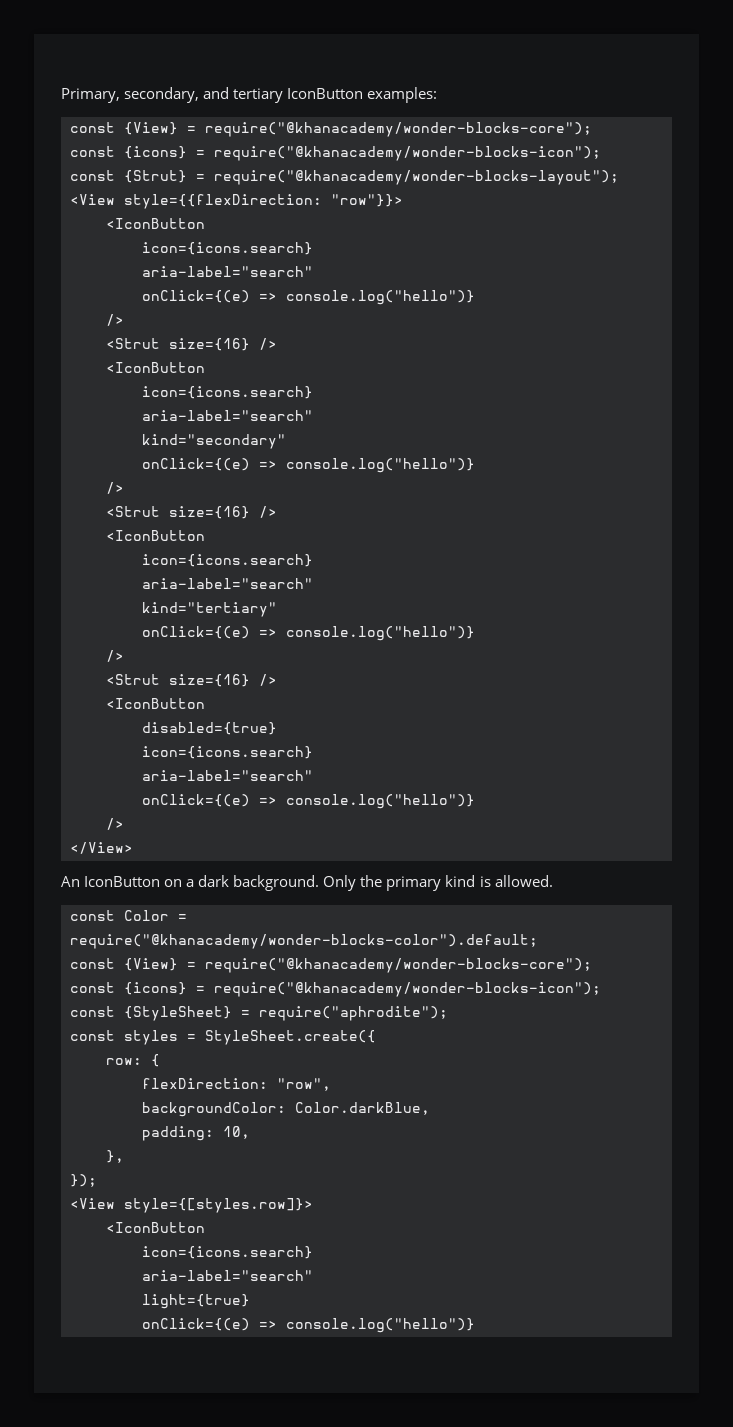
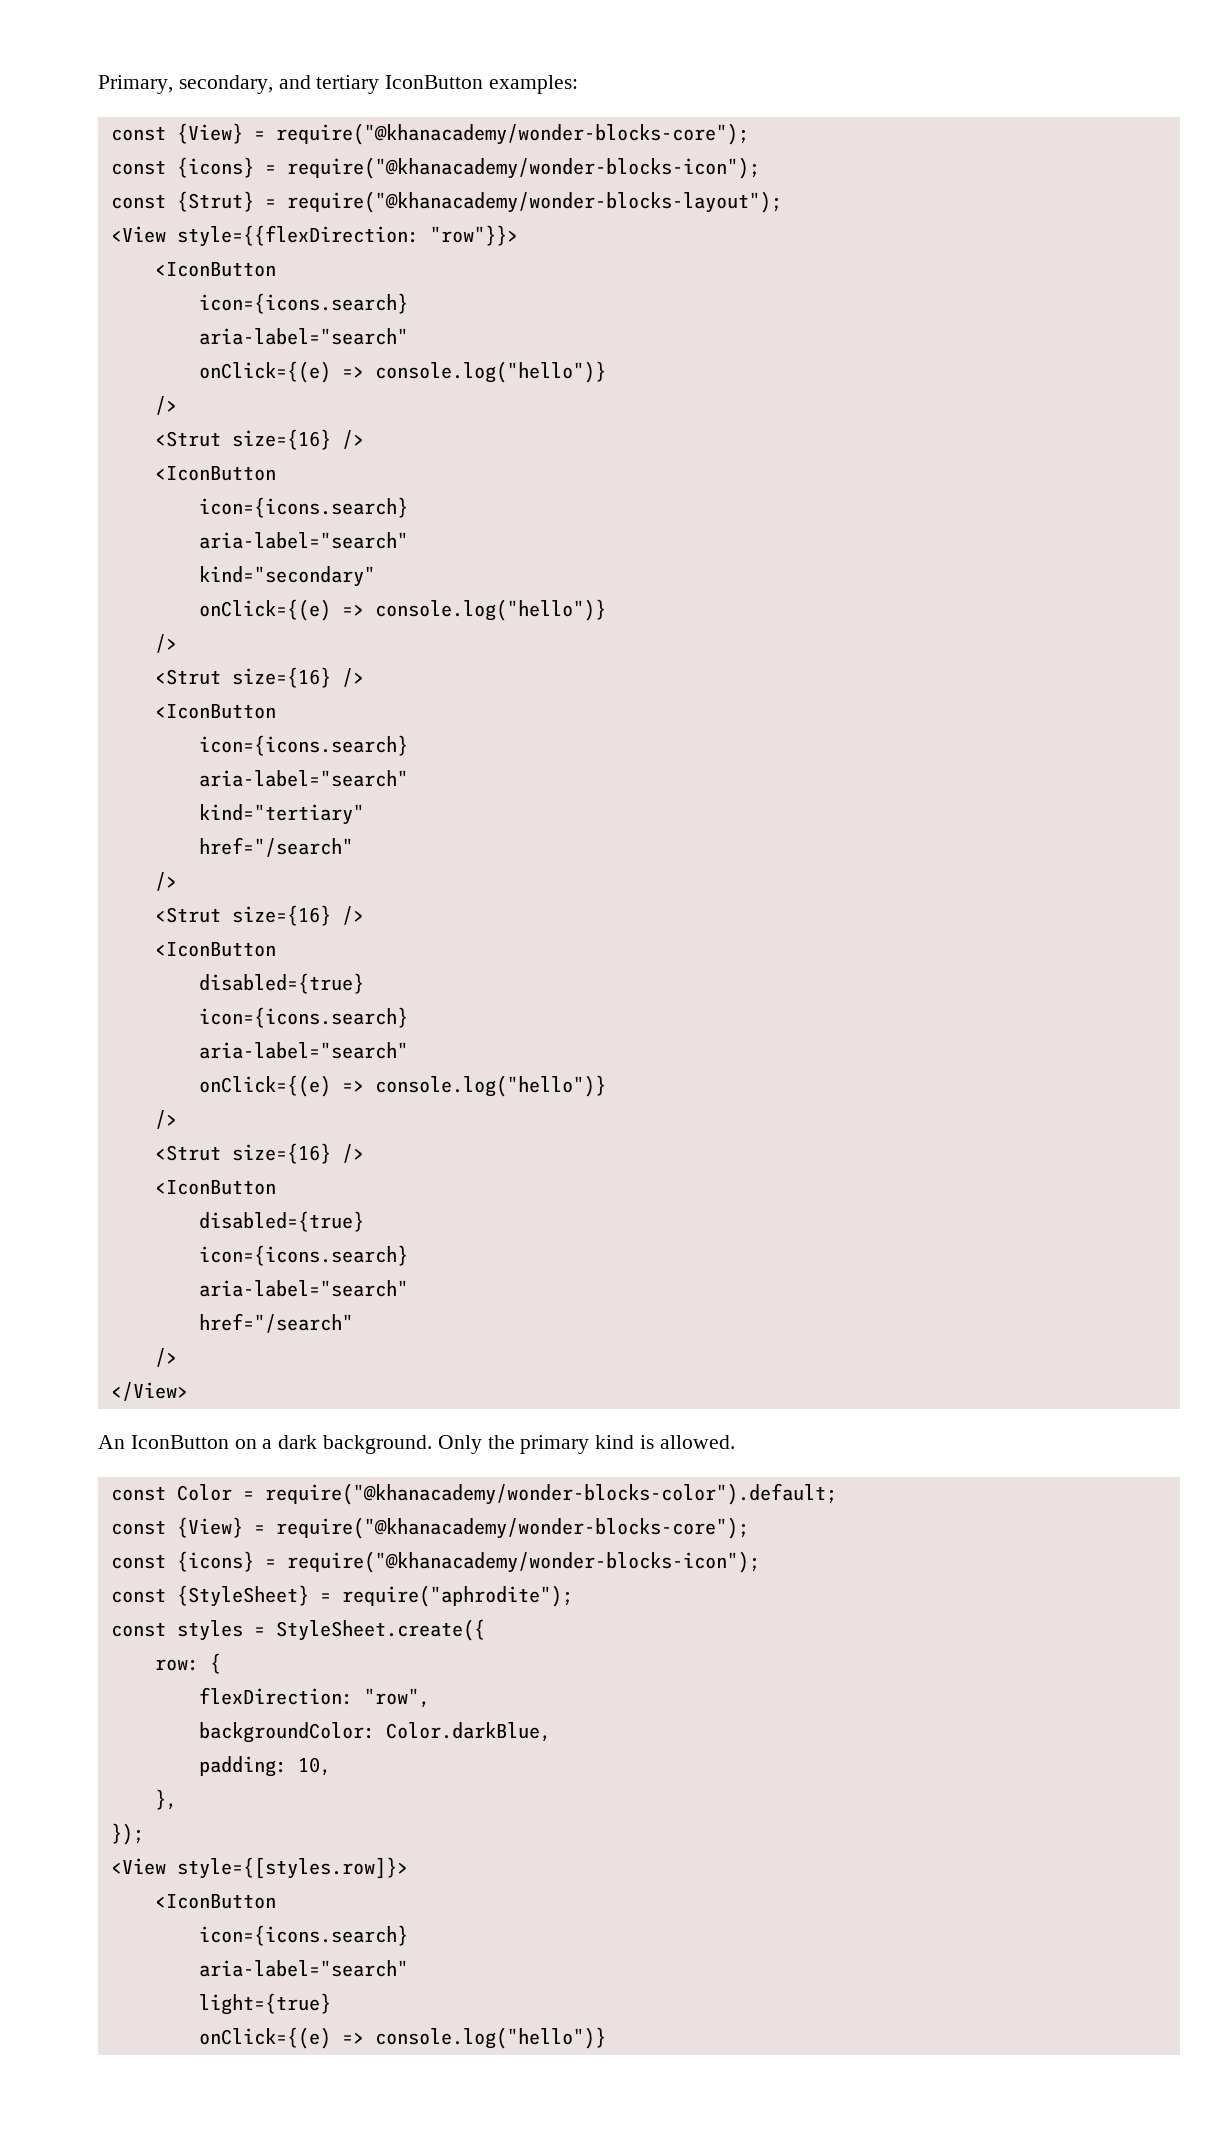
(277, 609) none -> [198,837,353,857] [154,872,177,891] [154,905,364,926] [154,942,276,957] [198,973,364,994] [198,1007,408,1028] [198,1042,408,1059] // href="/search" // /> // <Strut size={16} /> // <IconButton // disabled={true} // icon={icons.search} // aria-label="search"
[142,794,475,809] onClick={(e) => console.log("hello")} -> [198,1313,353,1333] href="/search"

